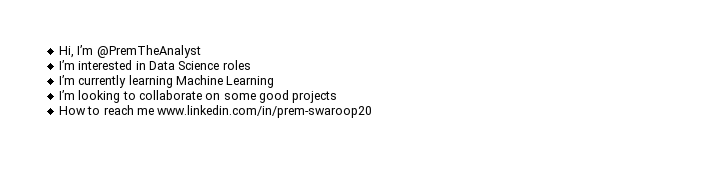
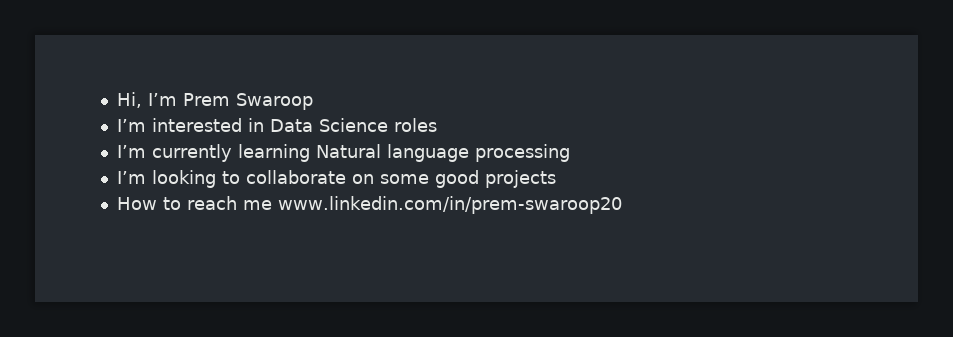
[96,45,201,58] @PremTheAnalyst -> [182,93,313,110] Prem Swaroop
[175,75,275,88] Machine Learning -> [315,144,570,162] Natural language processing

